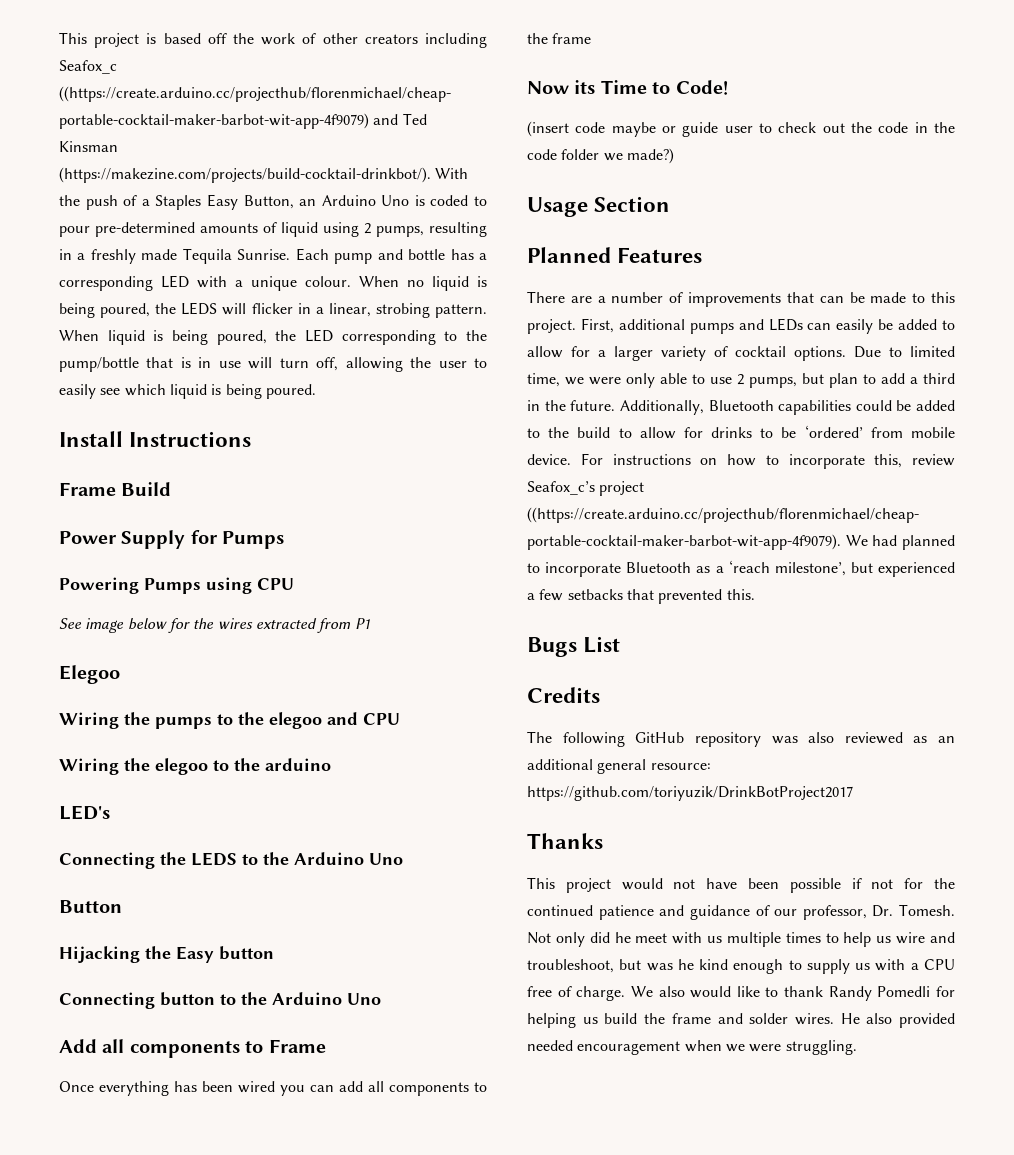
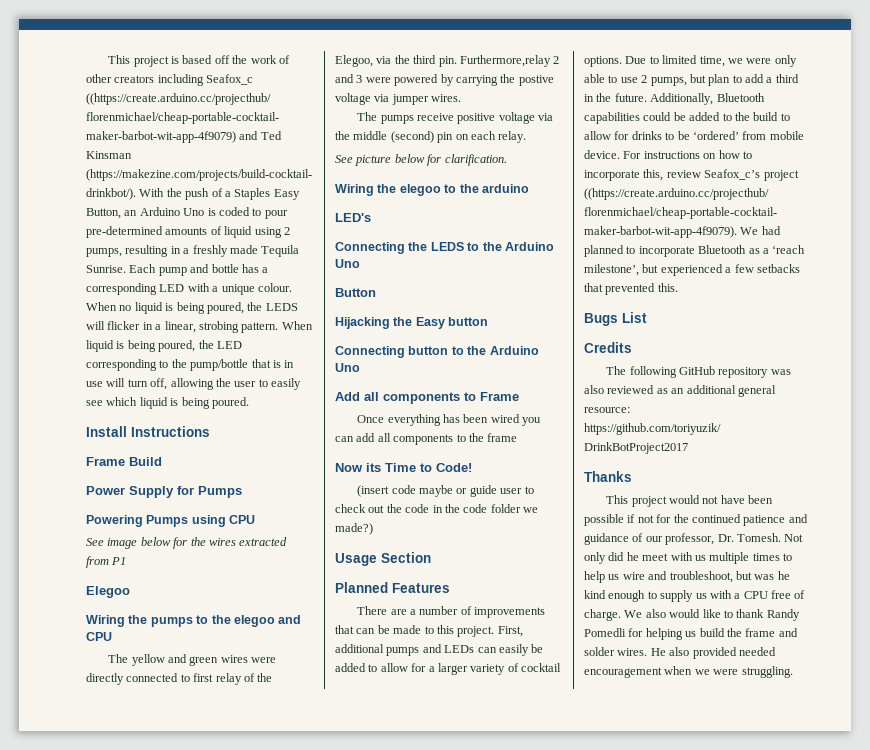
(400, 719) none -> [108,654,277,666] [86,673,273,685] [335,55,560,67] [335,74,554,86] [335,93,462,105] [357,112,554,124] [335,131,527,143] [335,154,507,166] // The yellow and green wires were directly connected to first relay of the Elegoo, via the third pin. Furthermore,relay 2 and 3 were powered by carrying the postive voltage via jumper wires. // The pumps receive positive voltage via the middle (second) pin on each relay. // See picture below for clarification.

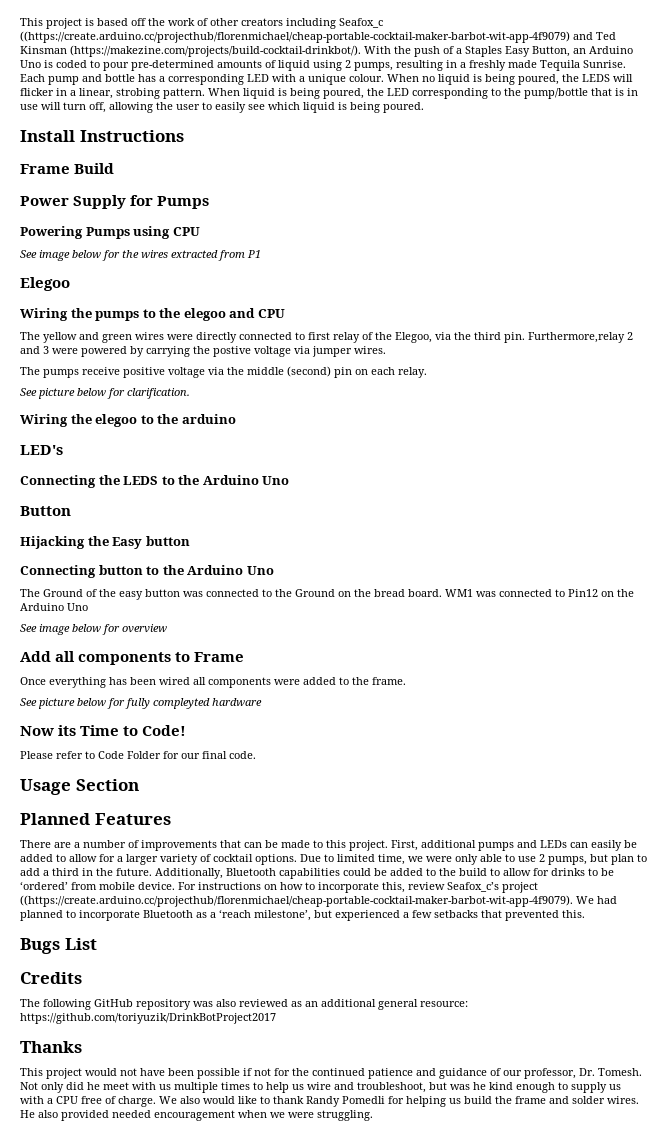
(360, 367) none -> [20,589,634,600] [20,603,88,611] [20,624,167,635] // The Ground of the easy button was connected to the Ground on the bread board. WM1 was connected to Pin12 on the Arduino Uno // See image below for overview
[522,417,542,426] [335,433,518,445] you can add all components to the frame -> [193,677,406,688] [20,698,262,709] all components were added to the frame. // See picture below for fully compleyted hardware
[357,485,534,497] [335,504,538,513] [335,523,373,535] (insert code maybe or guide user to check out the code in the code folder we made?) -> [20,751,256,759] Please refer to Code Folder for our final code.

